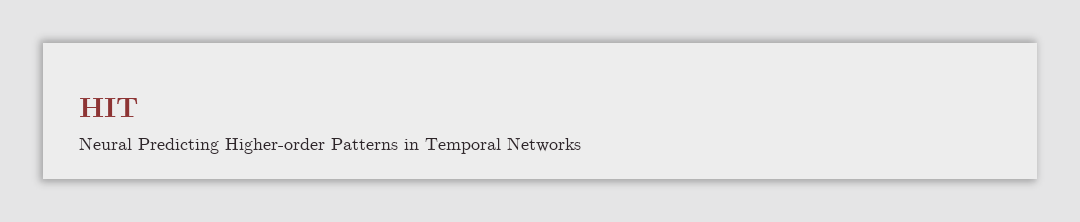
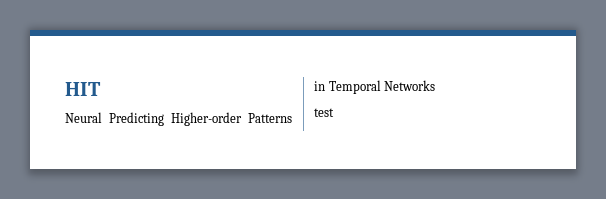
(581, 144) none -> [314,108,334,117] // test

